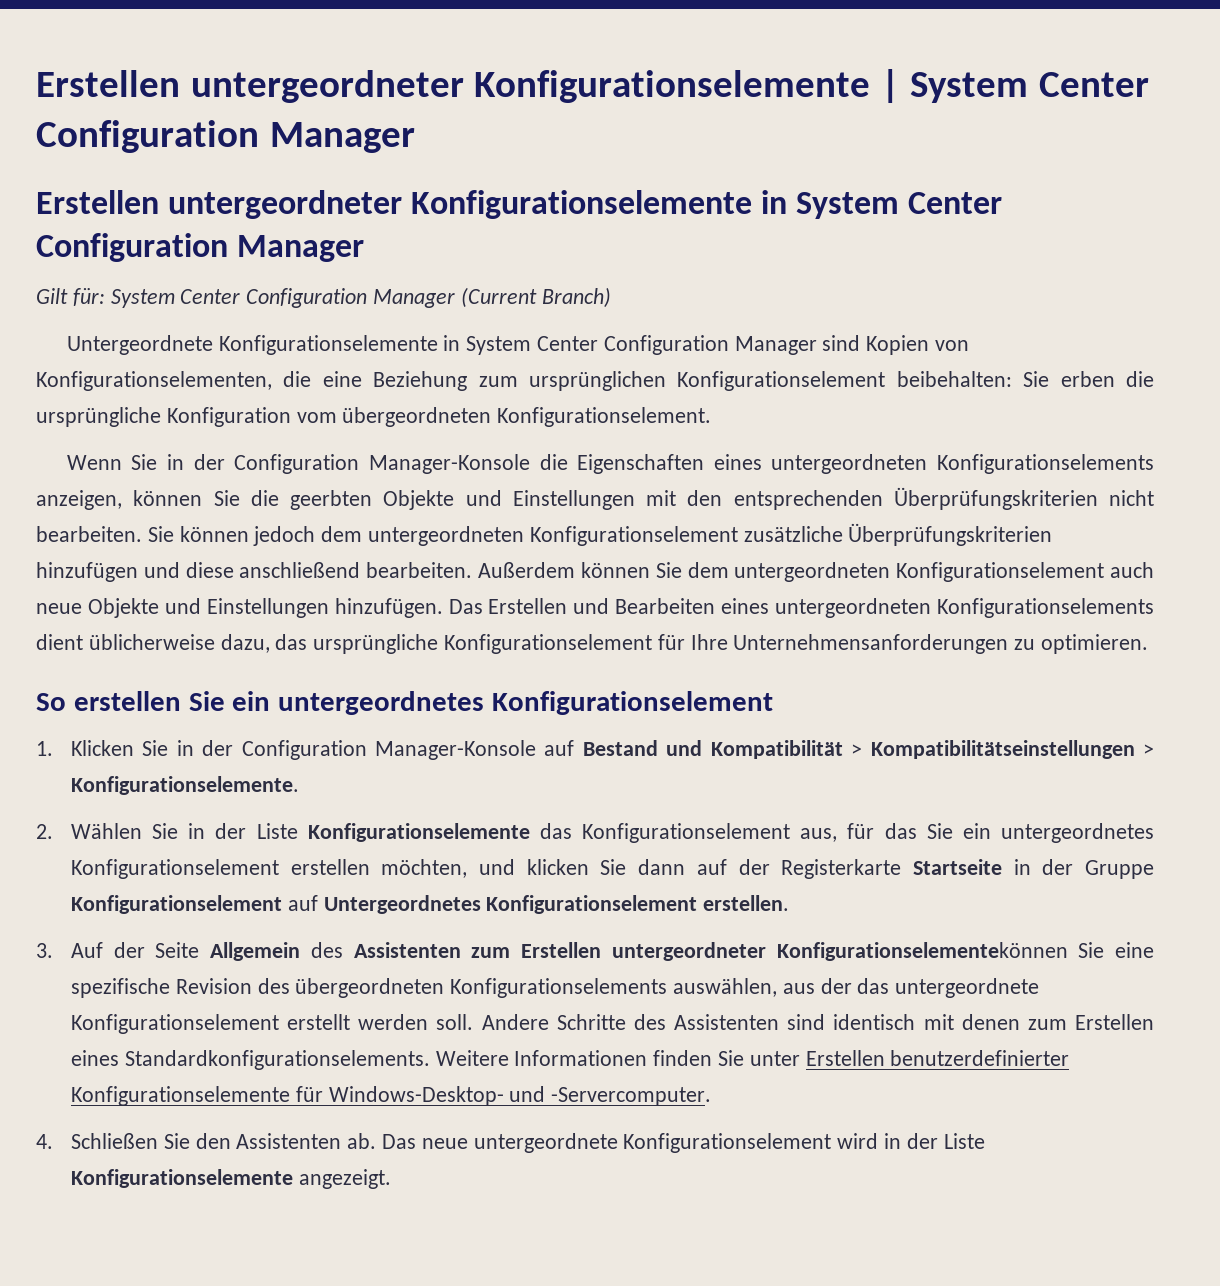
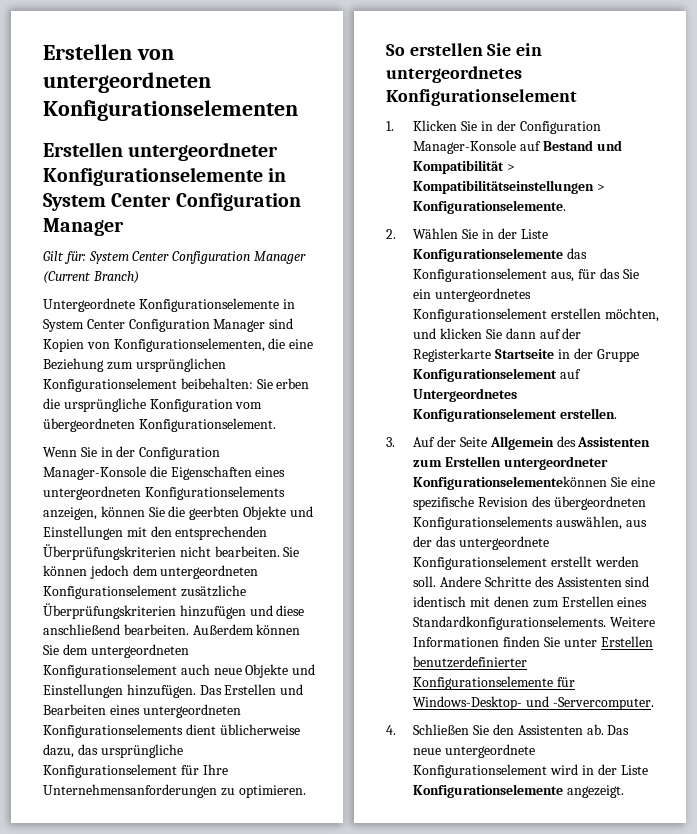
[36,69,1149,103] [36,120,415,153] Erstellen untergeordneter Konfigurationselemente | System Center Configuration Manager -> [43,44,174,60] [43,72,211,93] [43,100,298,121] Erstellen von untergeordneten Konfigurationselementen

